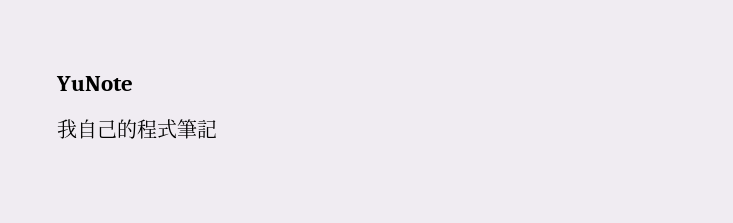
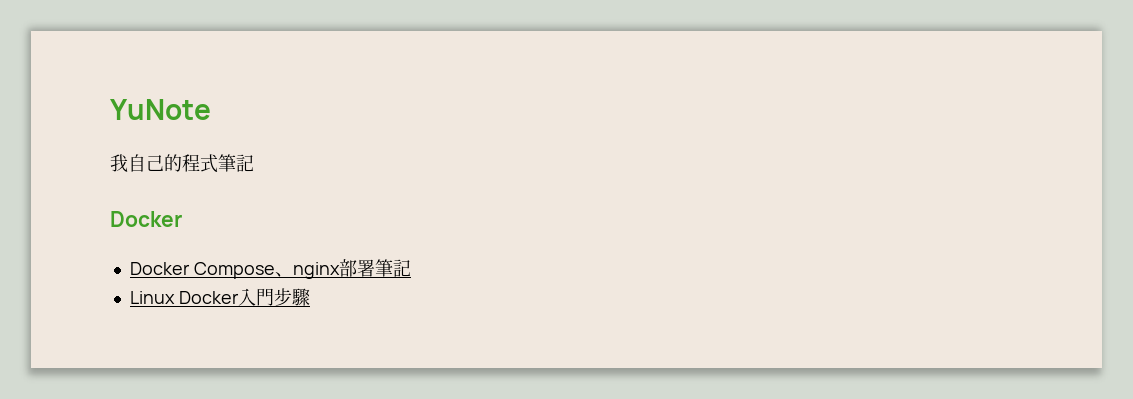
(217, 129) none -> [110,211,182,227] [129,259,411,279] [129,288,310,306] // Docker // Docker Compose、nginx部署筆記 // Linux Docker入門步驟

